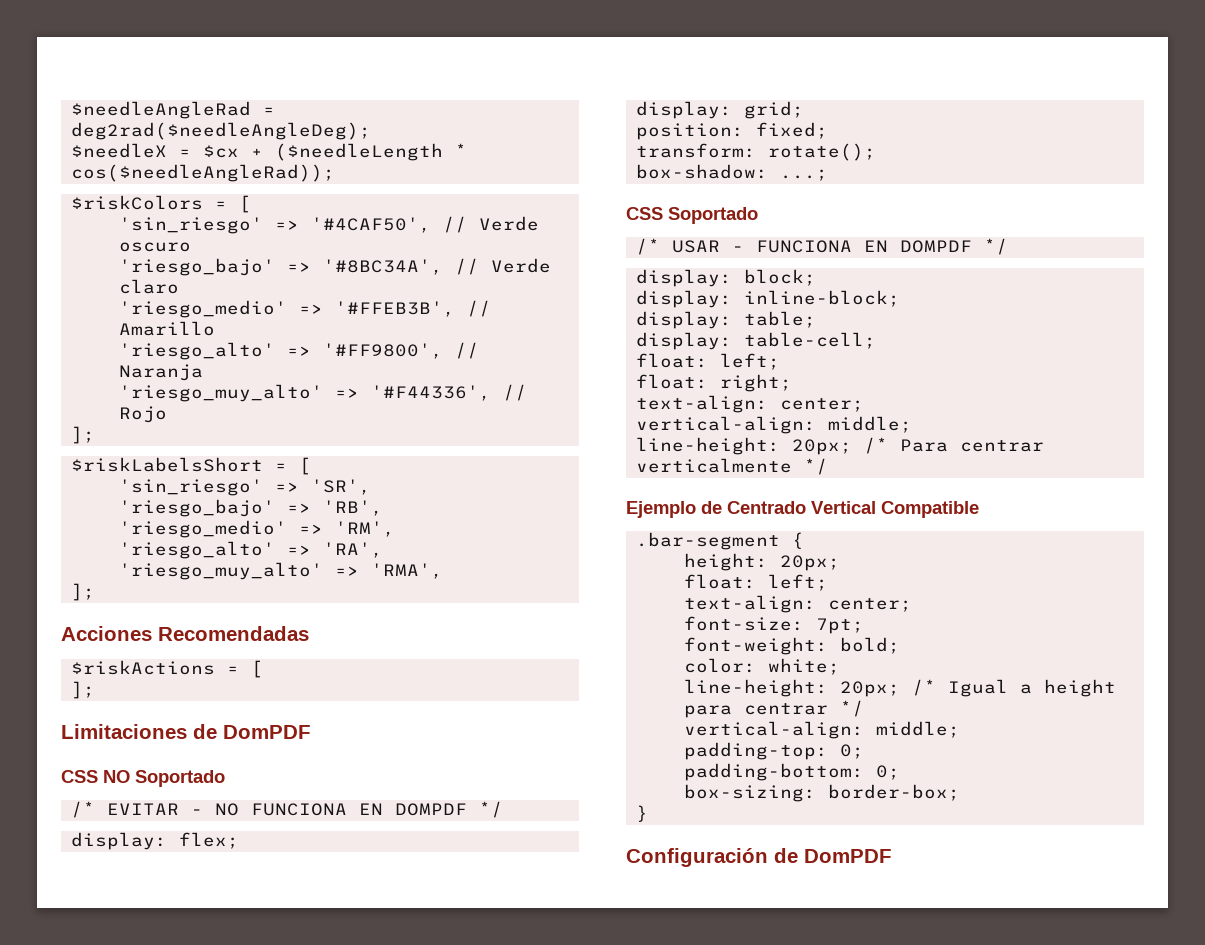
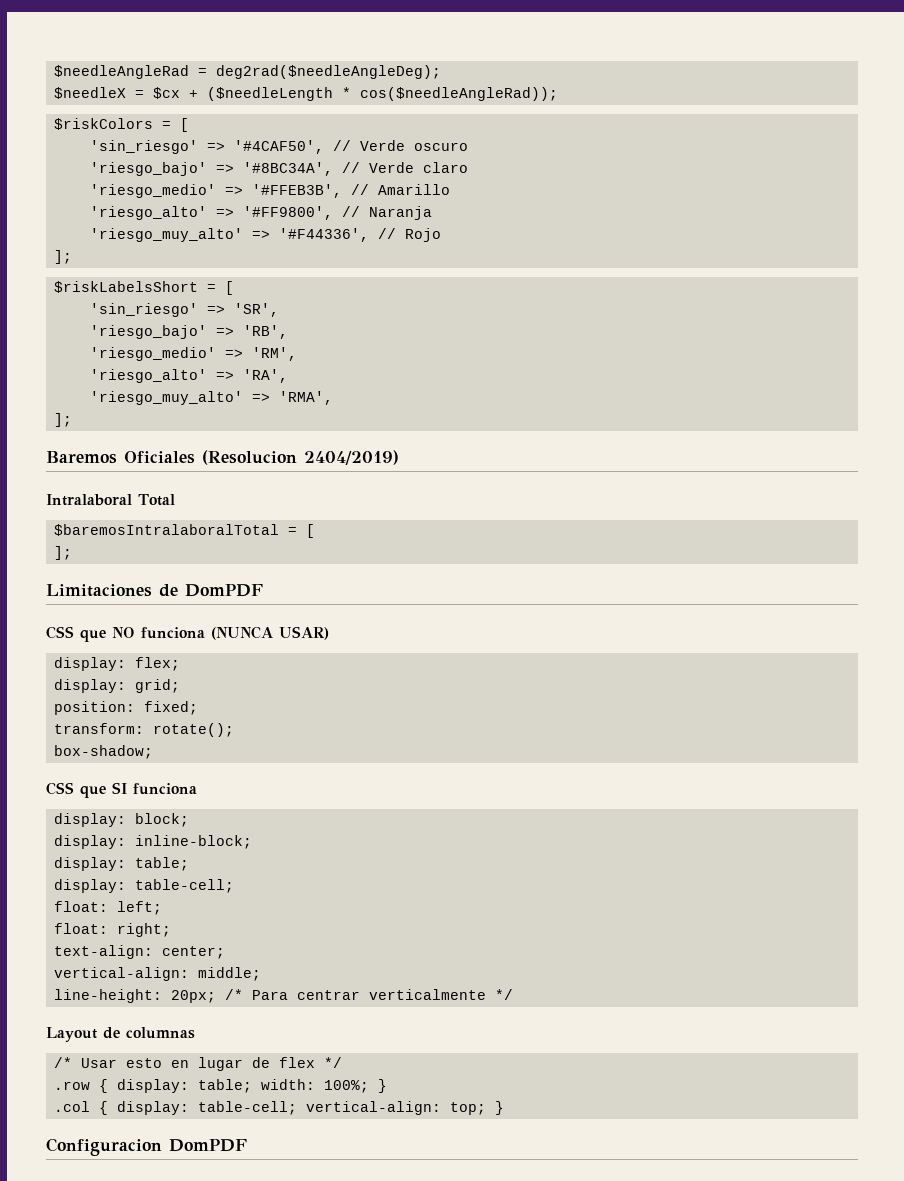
[61,626,309,641] [70,660,215,675] Acciones Recomendadas // $riskActions -> [46,450,399,465] [46,494,175,506] [54,524,280,536] Baremos Oficiales (Resolucion 2404/2019) // Intralaboral Total // $baremosIntralaboralTotal
[103,770,225,787] [70,801,503,818] NO Soportado // /* EVITAR - NO FUNCIONA EN DOMPDF */ -> [80,626,329,642] que NO funciona (NUNCA USAR)
[635,164,828,181] [626,207,758,224] [635,238,1008,255] box-shadow: ...; // CSS Soportado // /* USAR - FUNCIONA EN DOMPDF */ -> [54,745,154,759] [46,782,197,798] box-shadow; // CSS que SI funciona
[626,501,979,518] [635,532,804,550] [683,553,840,571] [683,574,828,591] [683,595,912,613] [683,616,864,634] [683,637,900,655] [683,658,840,675] [683,679,1116,697] [683,700,864,718] [683,721,960,739] [683,742,864,760] [683,763,900,781] [683,784,960,802] [635,805,648,822] [626,848,798,867] Ejemplo de Centrado Vertical Compatible // .bar-segment { // height: 20px; // float: left; // text-align: center; // font-size: 7pt; // font-weight: bold; // color: white; // line-height: 20px; /* Igual a height para centrar */ // vertical-align: middle; // padding-top: 0; // padding-bottom: 0; // box-sizing: border-box; // } // Configuración de -> [46,1027,195,1042] [54,1057,343,1071] [54,1079,388,1093] [54,1101,505,1115] [46,1138,162,1156] Layout de columnas // /* Usar esto en lugar de flex */ // .row { display: table; width: 100%; } // .col { display: table-cell; vertical-align: top; } // Configuracion

